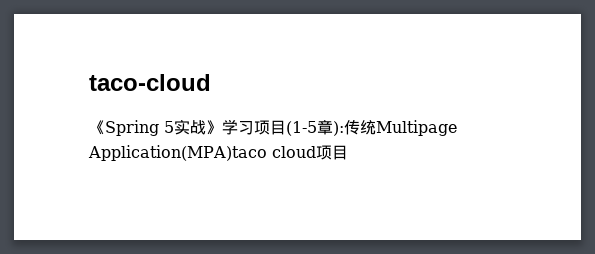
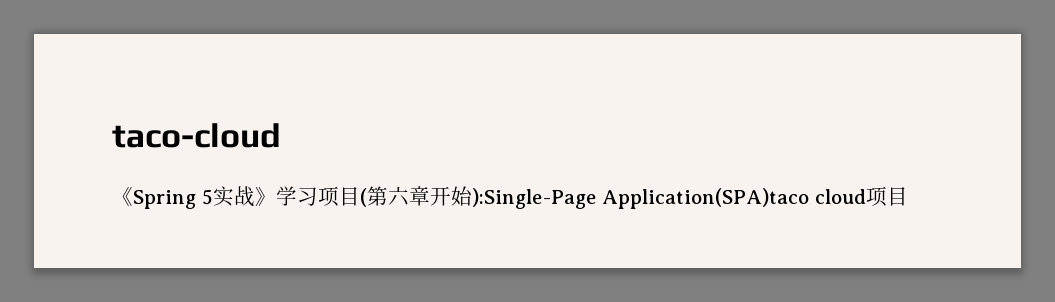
[286,120,457,136] [88,145,267,161] (1-5章):传统Multipage Application(MPA)taco -> [359,186,810,209] (第六章开始):Single-Page Application(SPA)taco

